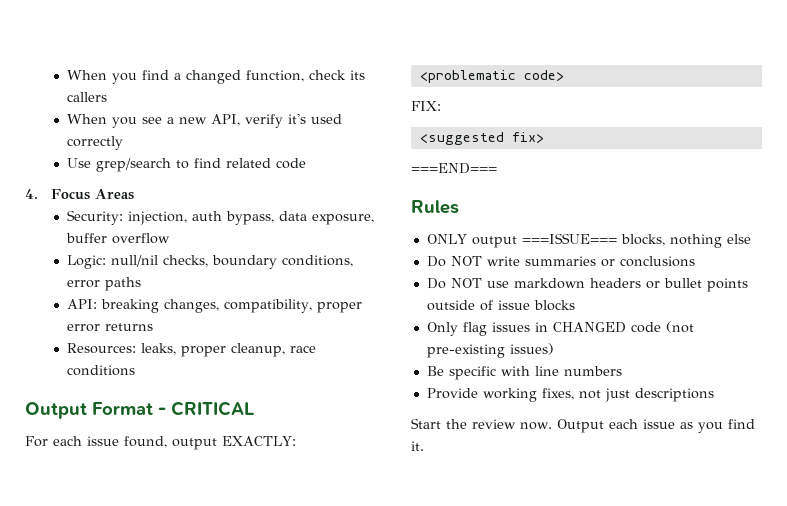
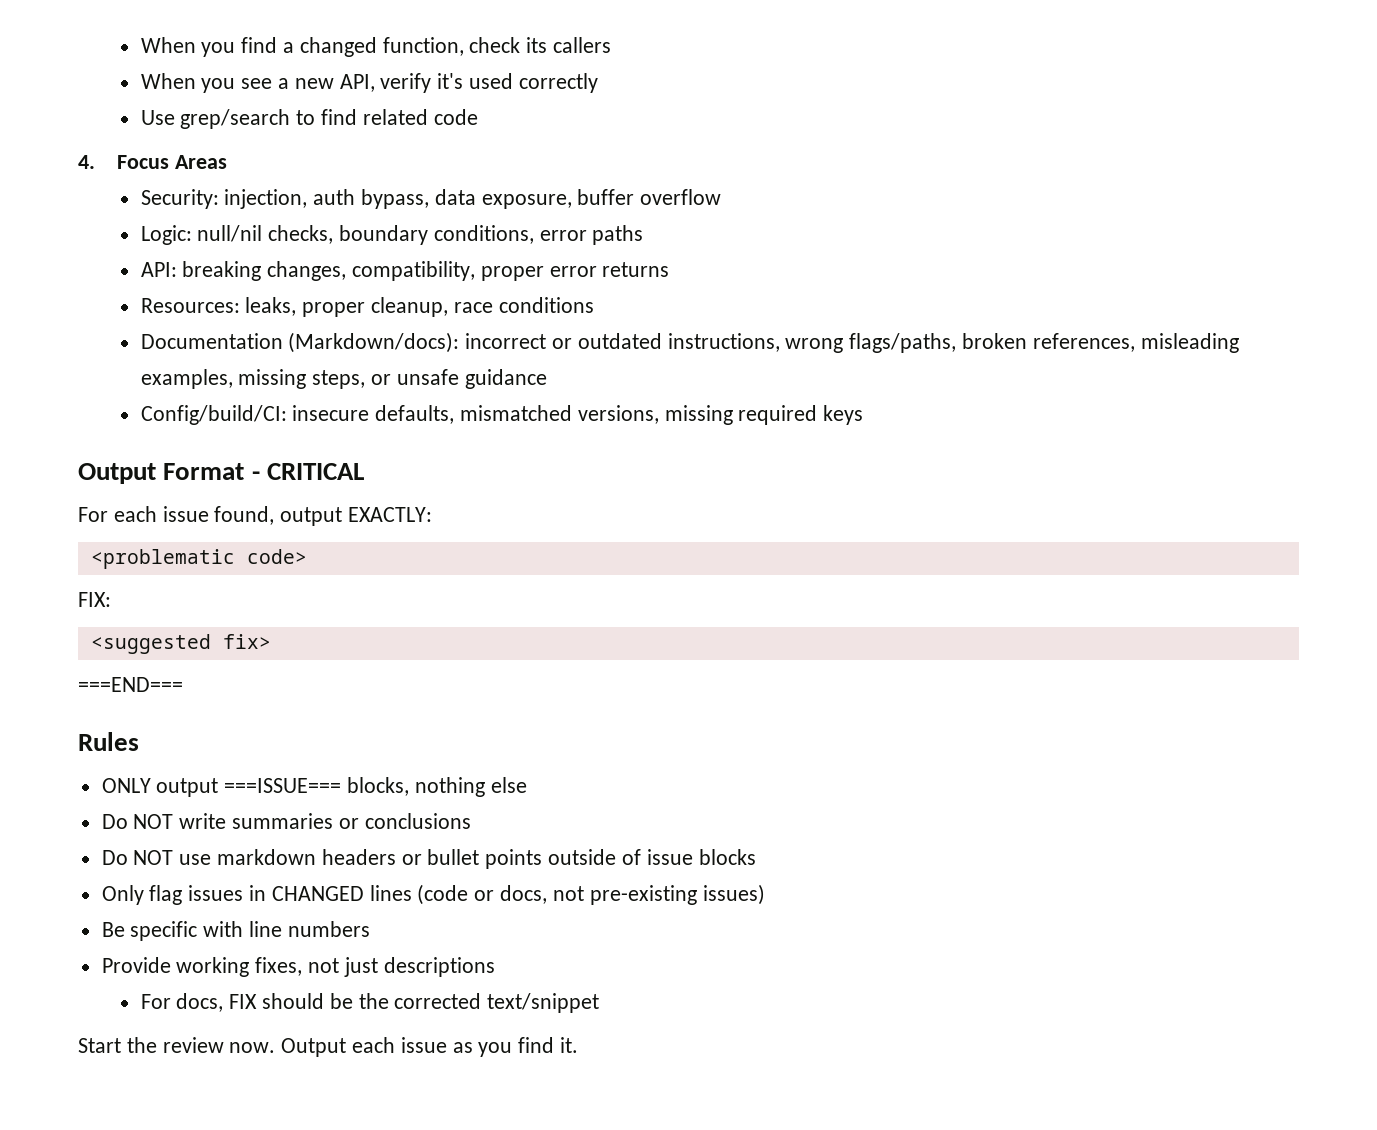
(136, 370) none -> [140,332,1239,353] [140,369,547,389] [140,405,864,425] // Documentation (Markdown/docs): incorrect or outdated instructions, wrong flags/paths, broken references, misleading examples, missing steps, or unsafe guidance // Config/build/CI: insecure defaults, mismatched versions, missing required keys
[630,321,694,333] code (not -> [369,884,584,905] lines (code or docs, not
(714, 395) none -> [140,993,600,1013] // For docs, FIX should be the corrected text/snippet

